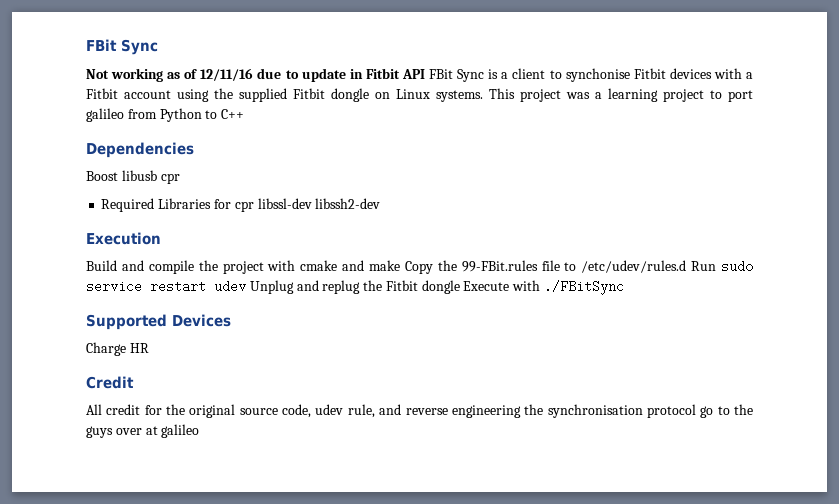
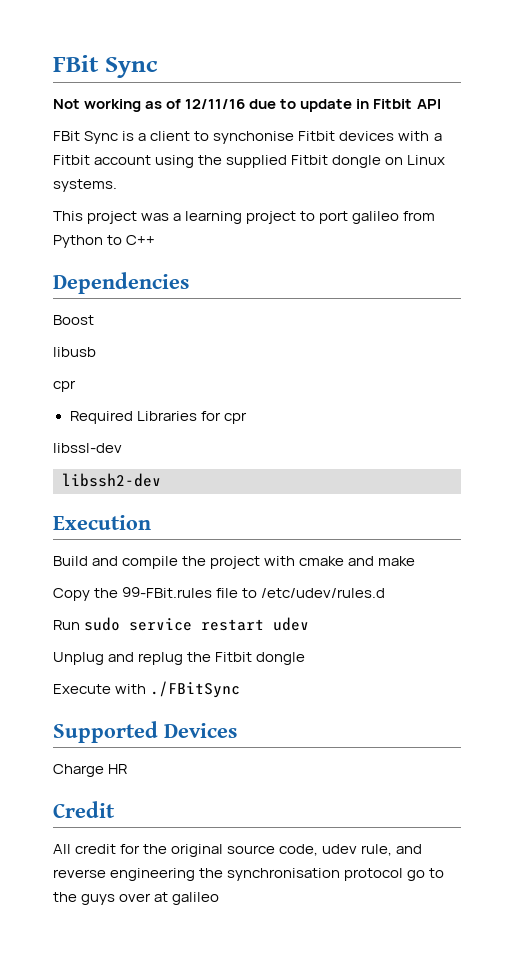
(425, 74) none -> (441, 104) //
(483, 96) none -> (117, 185) //
(118, 176) none -> (94, 320) //
(157, 175) none -> (96, 352) //
(254, 206) none -> (247, 418) //
(312, 203) none -> (122, 448) //
(400, 265) none -> (416, 561) //
(687, 266) none -> (386, 593) //
(246, 286) none -> (310, 624) //
(460, 287) none -> (306, 658) //

